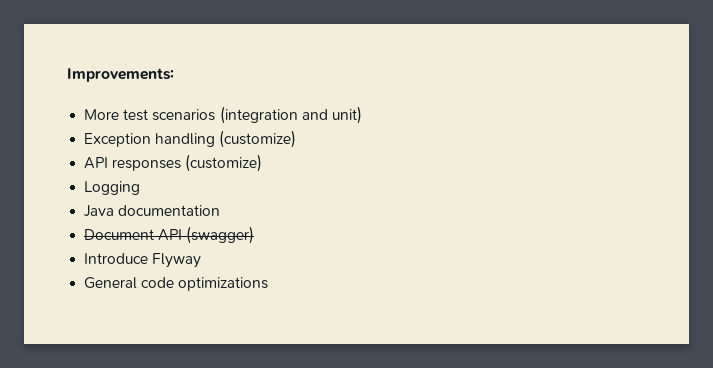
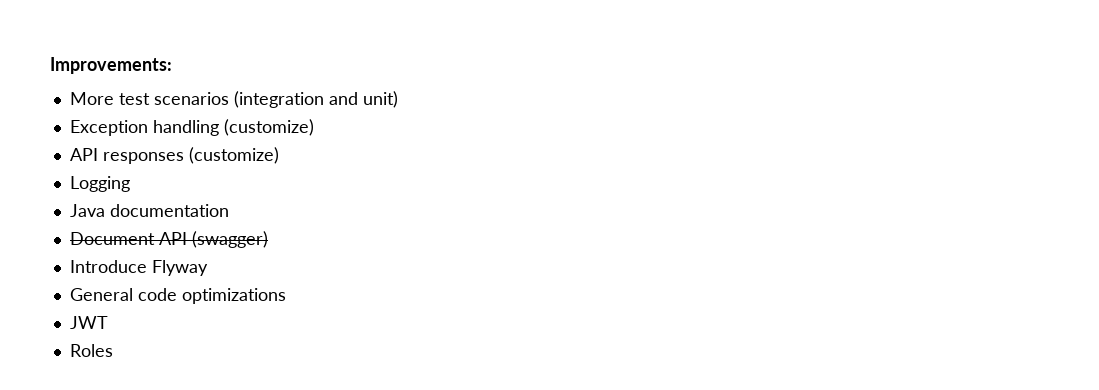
(269, 284) none -> [69,316,108,329] [69,344,113,357] // JWT // Roles

